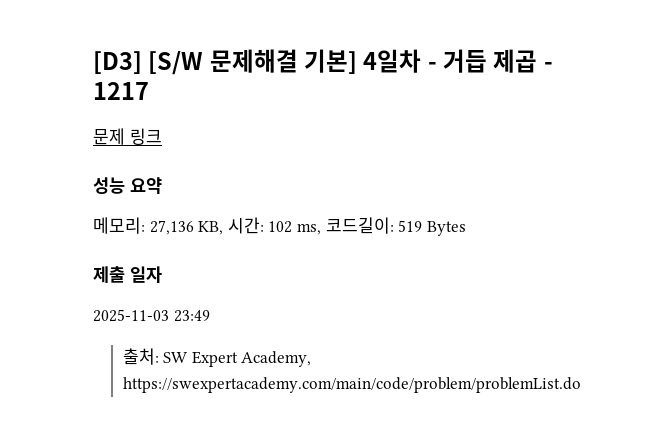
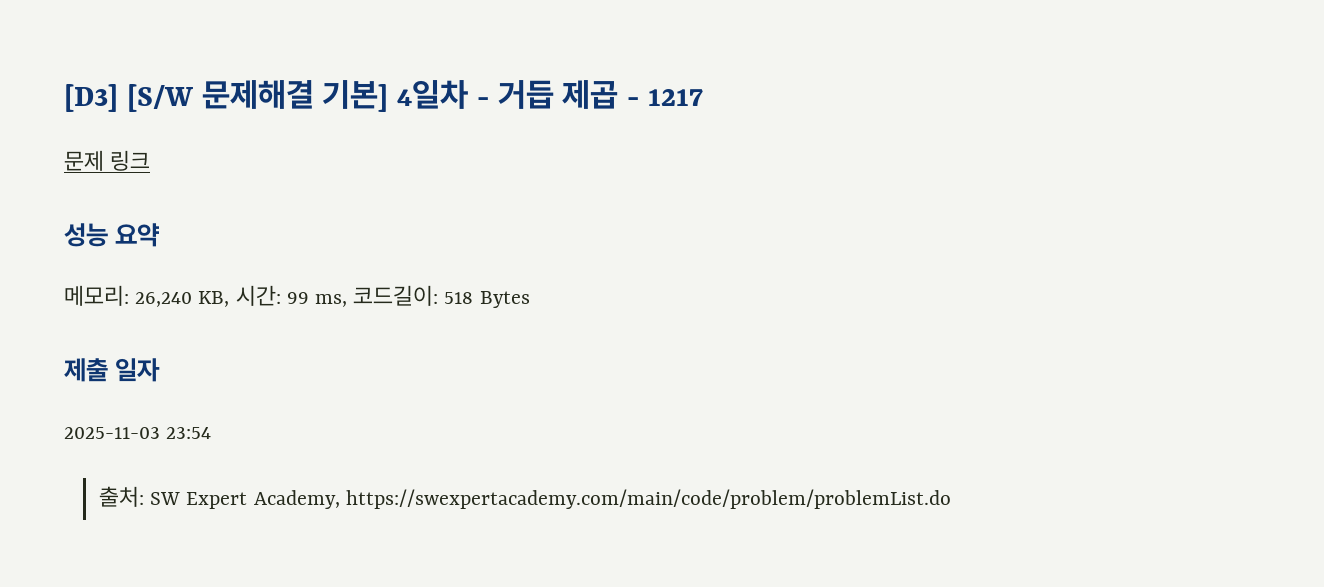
[149,220,194,235] 27,136 -> [135,292,193,307] 26,240
[268,221,293,233] 102 -> [286,292,309,304] 99
[398,220,423,232] 519 -> [444,292,474,304] 518
[173,310,210,322] 23:49 -> [166,427,212,439] 23:54

